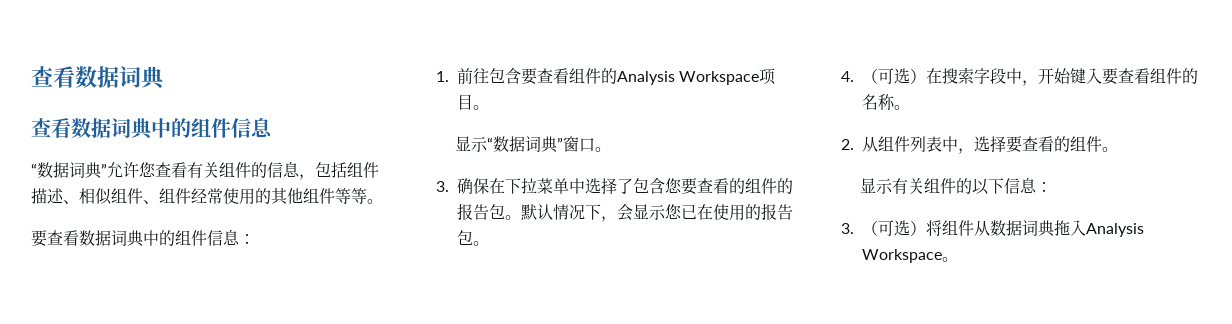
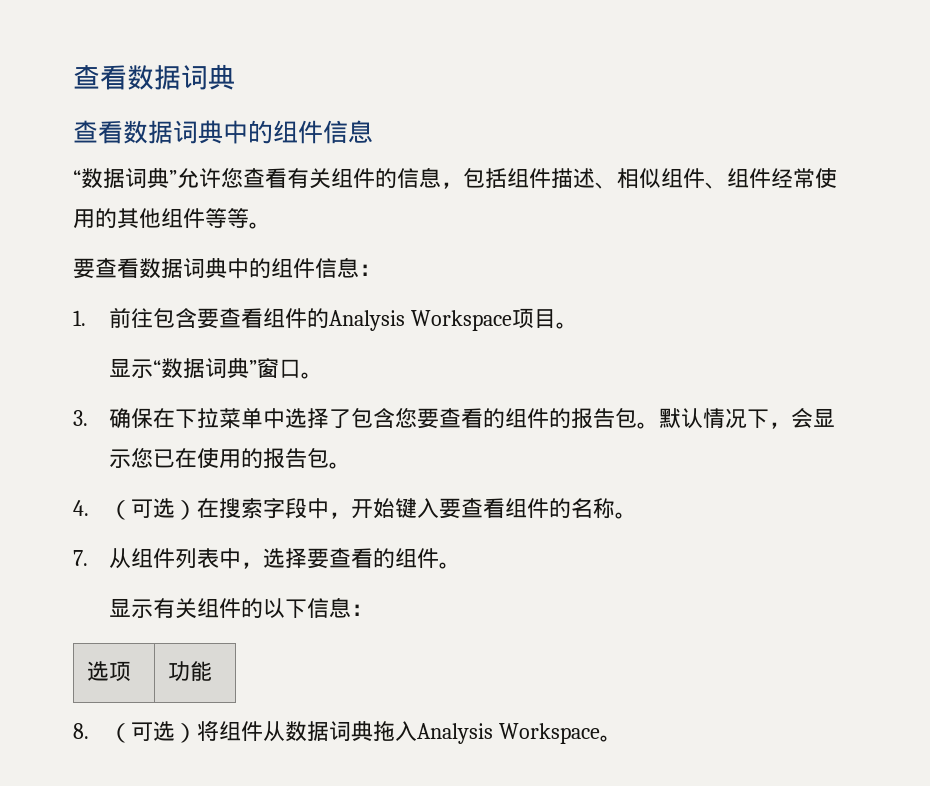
[841,139,854,150] 2. -> [73,550,88,566] 7.
[841,223,854,234] // 3. -> [87,661,132,681] [168,661,213,681] [73,723,89,739] // 选项 | 功能 // 8.

